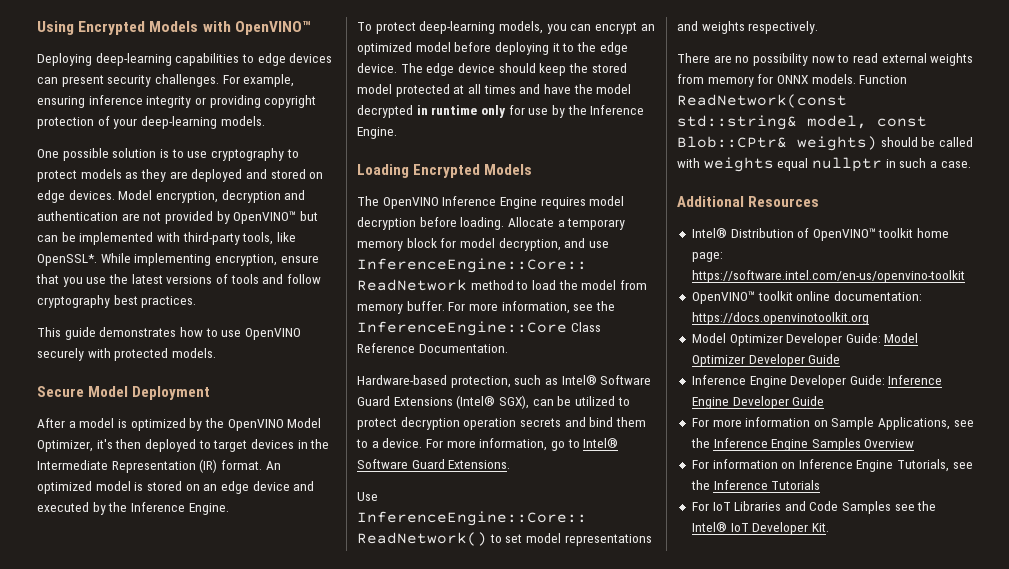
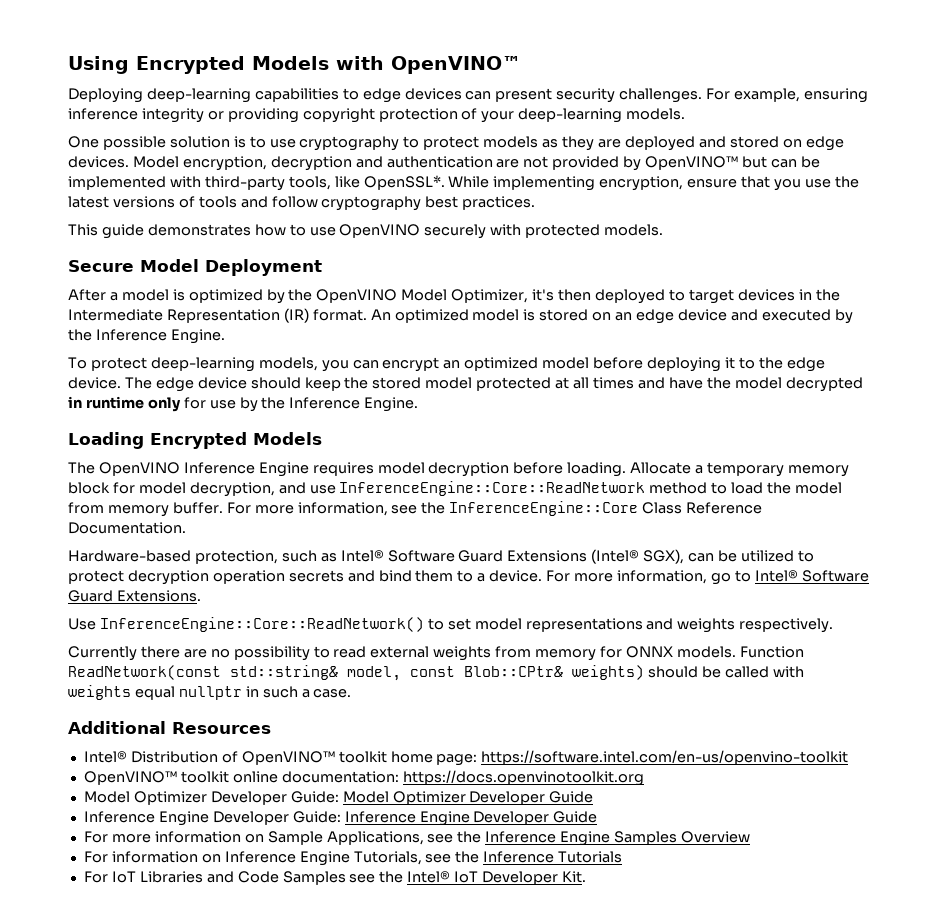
[677,53,710,63] There -> [68,646,180,661] Currently there
[811,56,835,63] now -> (310, 653) none

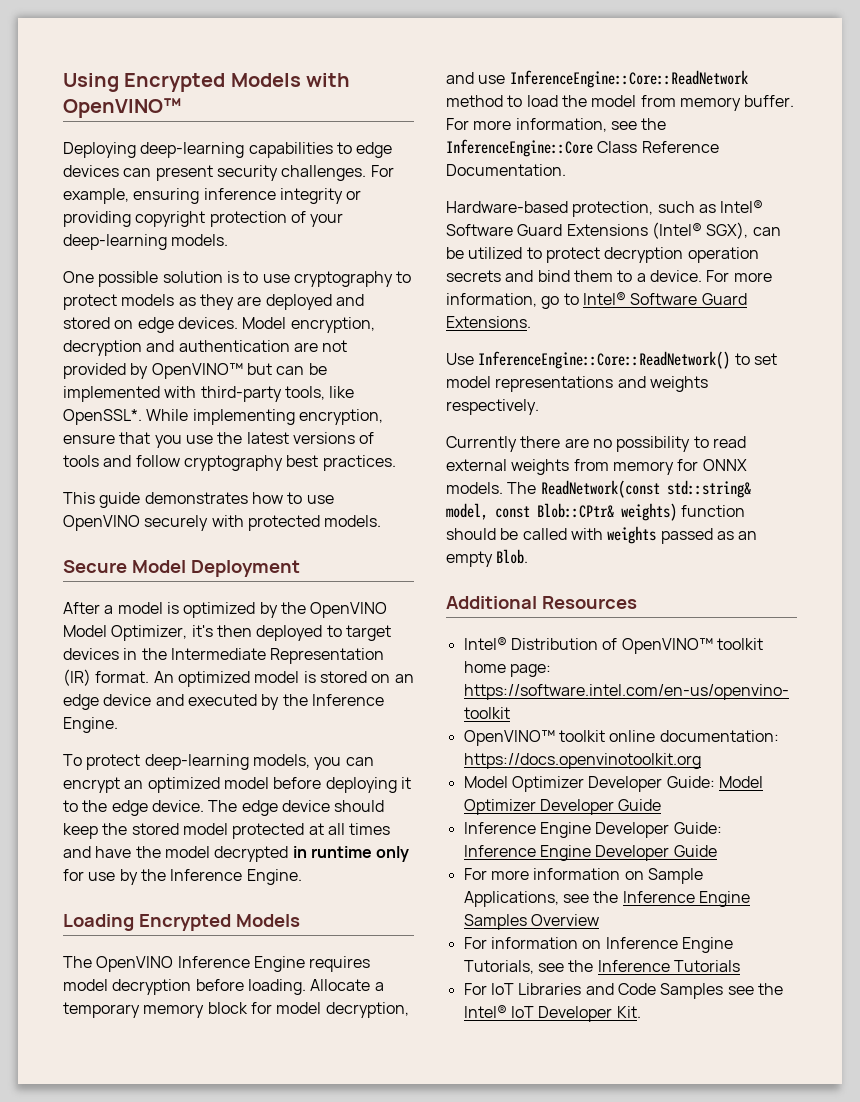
[739,646,804,658] Function -> [507,482,537,494] The
(644, 672) none -> [681,505,746,517] function
[134,686,352,700] equal nullptr in such a case. -> [660,528,758,544] [446,549,529,567] passed as an empty Blob.

